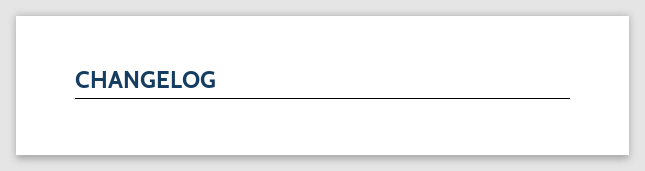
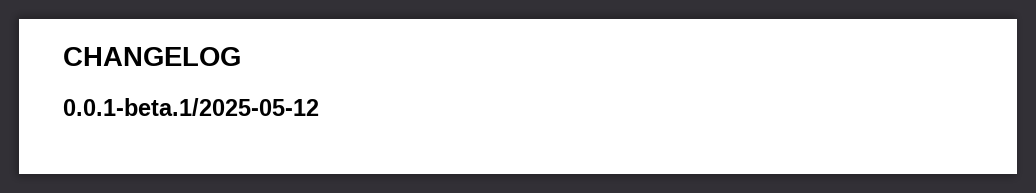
(216, 79) none -> [63,98,319,116] // 0.0.1-beta.1/2025-05-12

